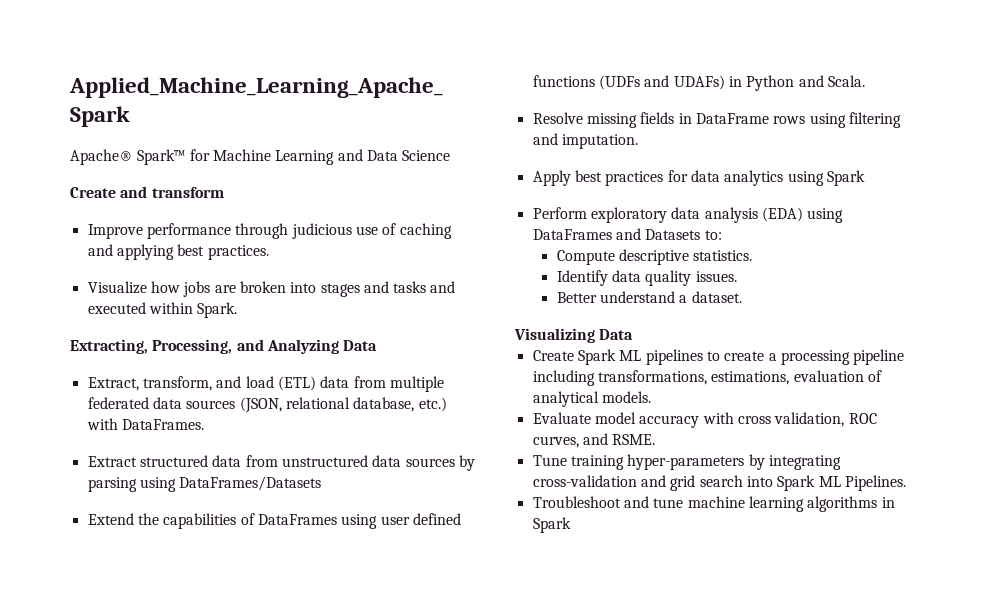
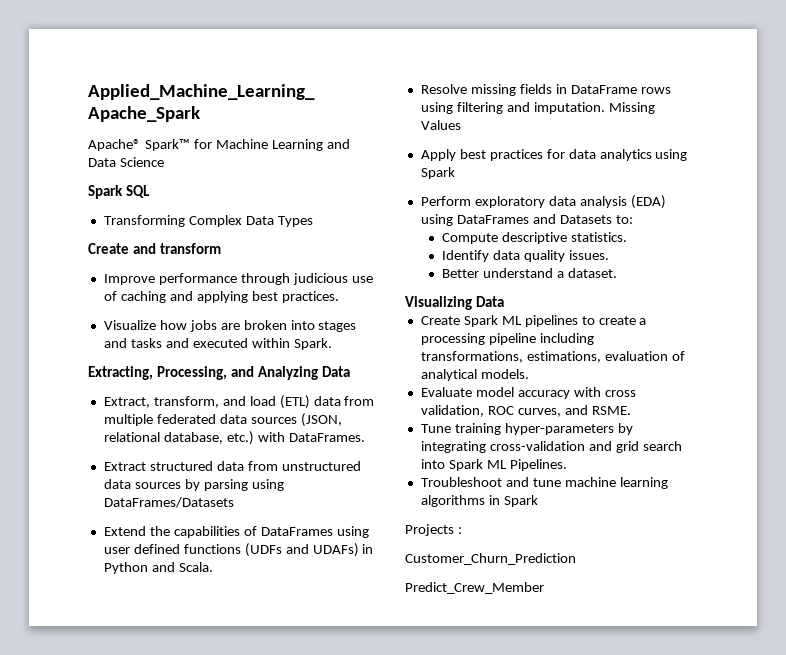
(451, 155) none -> [88,185,150,199] [103,215,313,227] // Spark SQL // Transforming Complex Data Types
(638, 141) none -> [608,102,655,114] [420,120,461,130] Missing Values
(571, 525) none -> [405,524,462,536] [405,553,576,565] [405,582,544,594] // Projects : // Customer_Churn_Prediction // Predict_Crew_Member

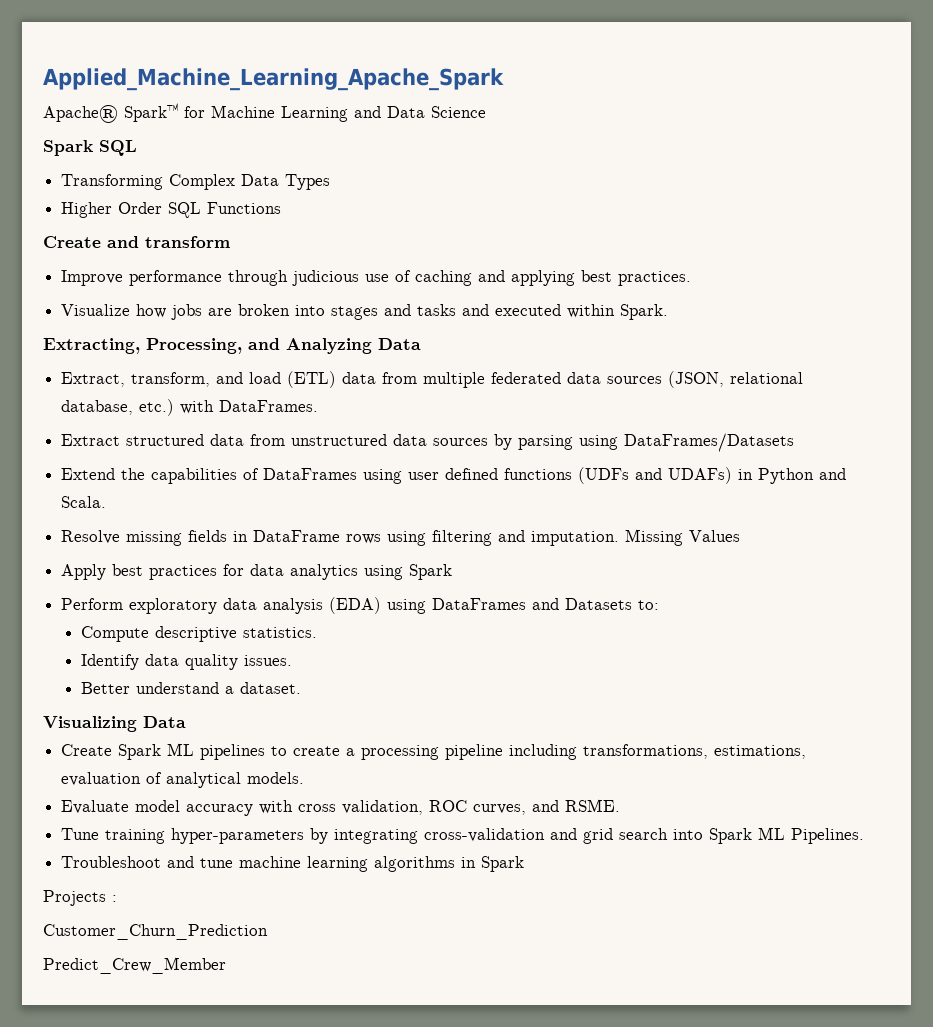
(313, 221) none -> [61,202,282,218] // Higher Order SQL Functions

